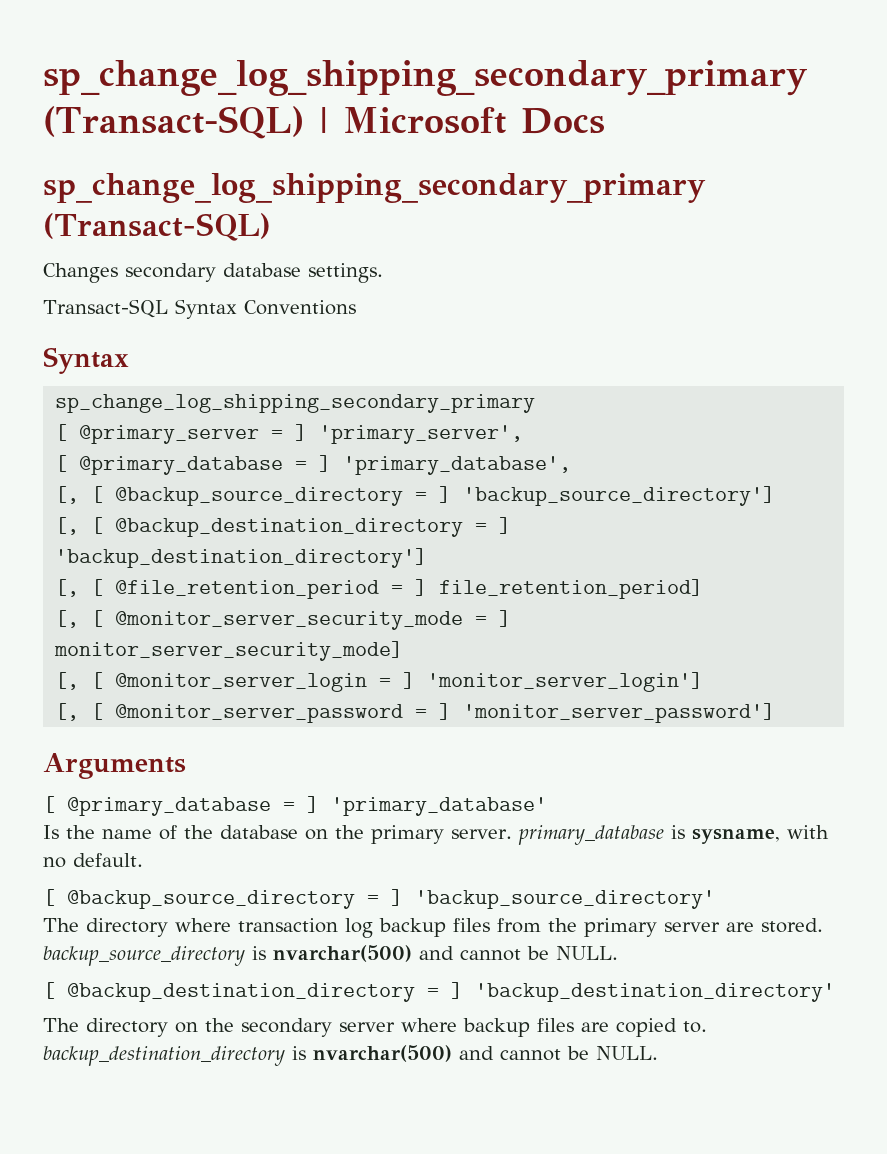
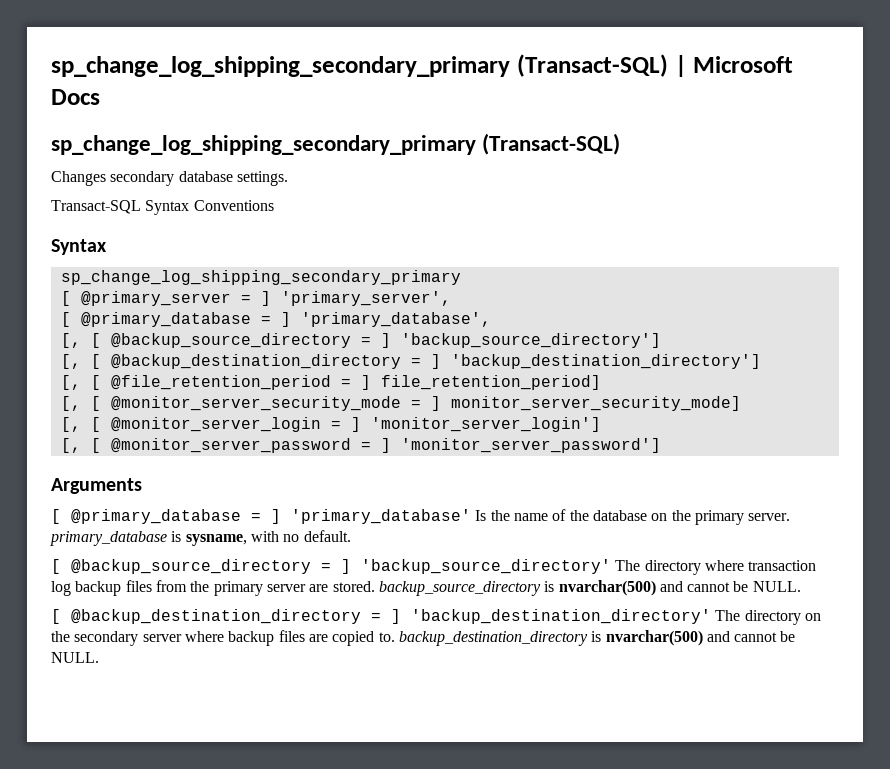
(547, 806) // -> (471, 516) none
(715, 899) // -> (611, 566) none
(835, 992) // -> (711, 616) none

